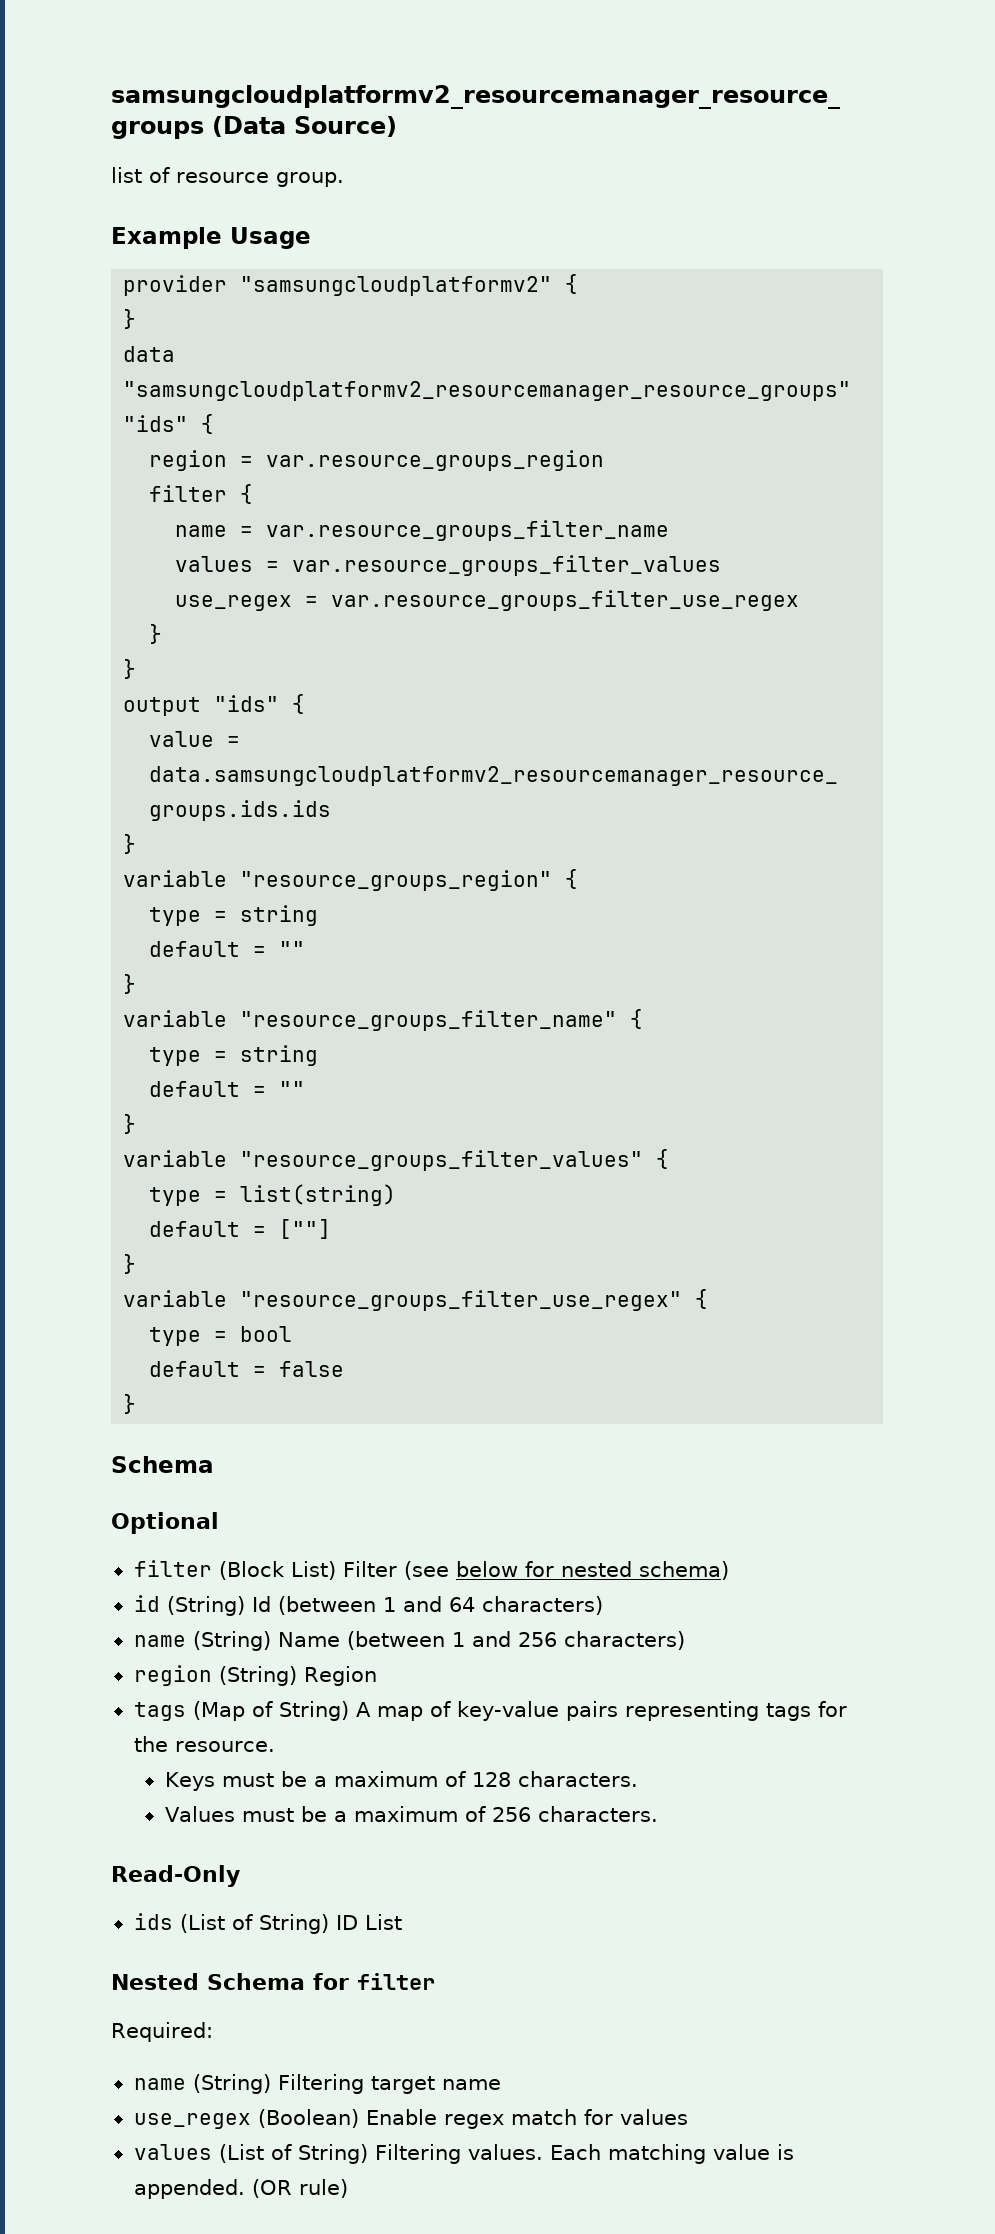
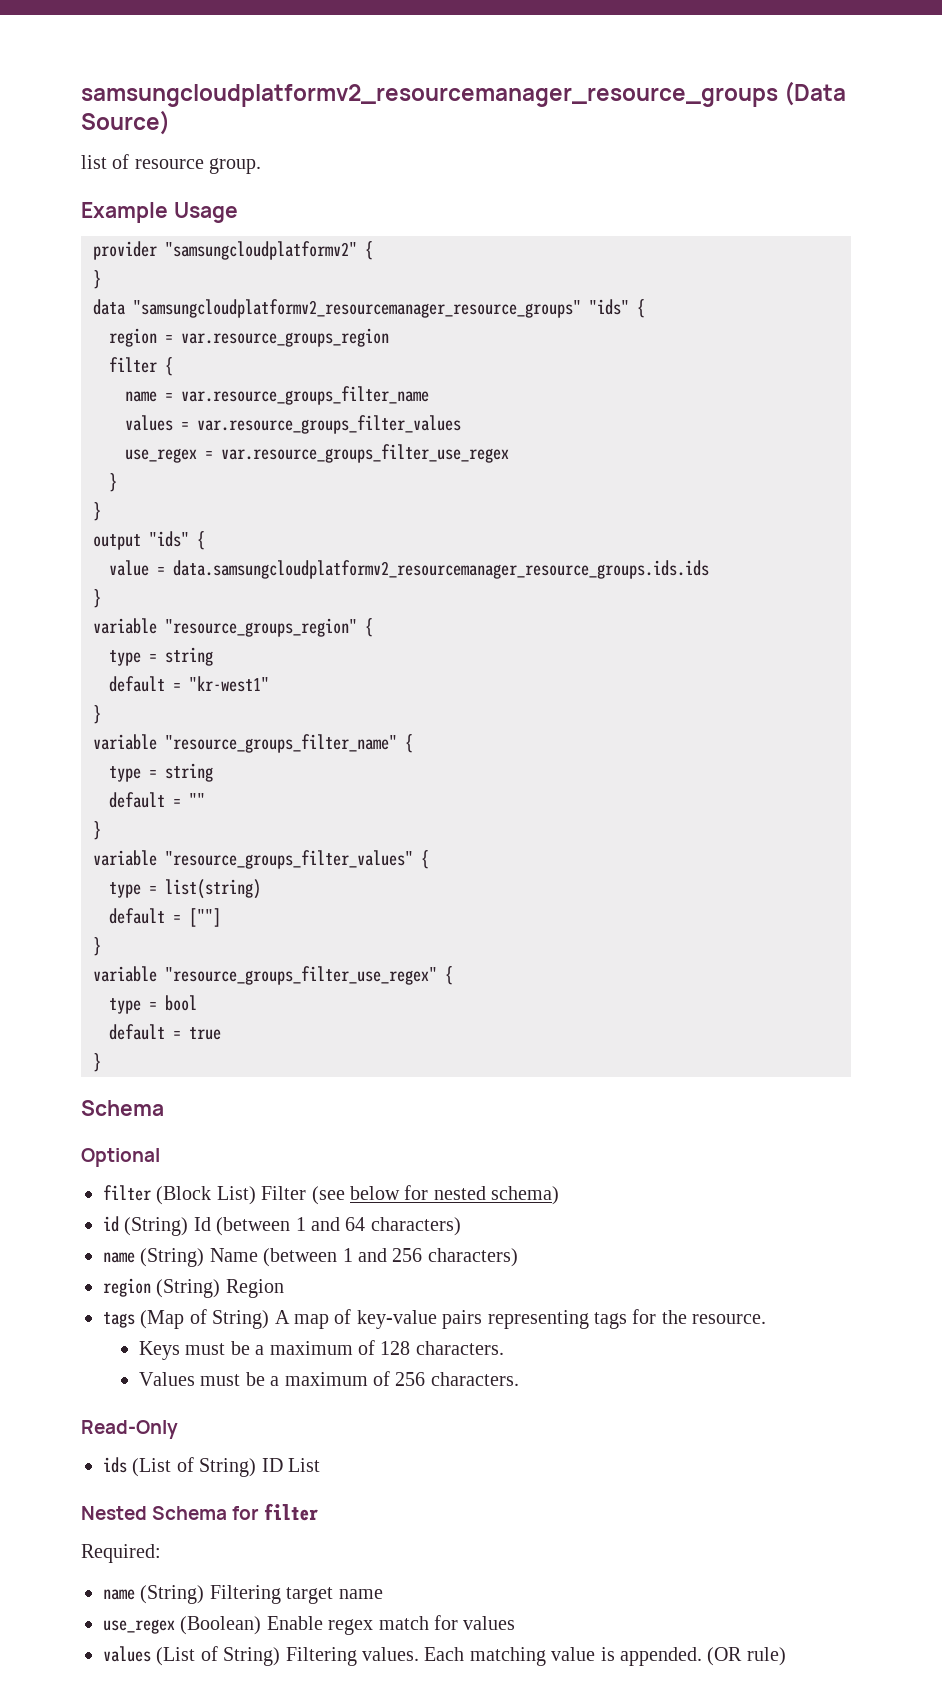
[279,941,306,957] "" -> [189,676,269,692] "kr-west1"
[279,1361,345,1377] false -> [189,1027,221,1040] true

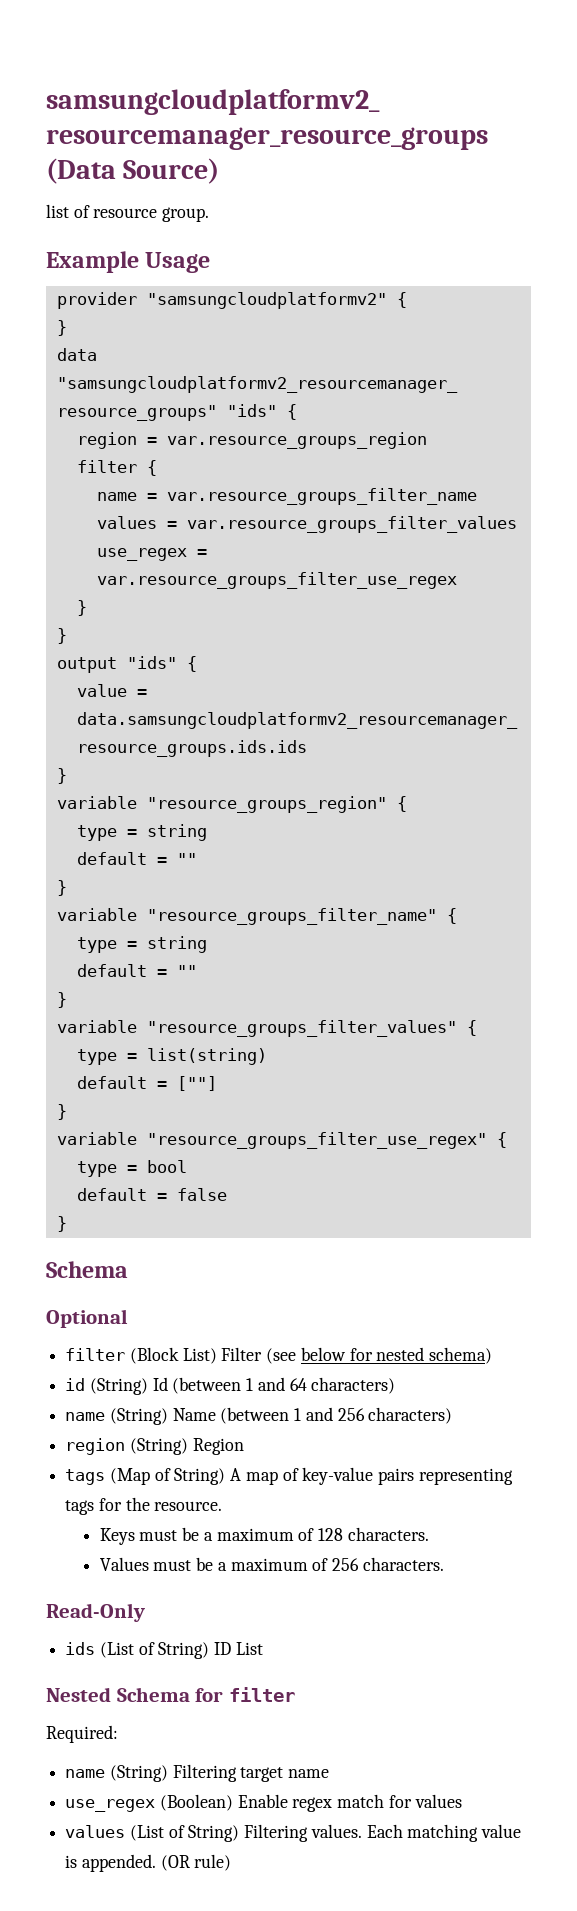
[189,676,269,692] "kr-west1" -> [176,853,197,865] ""
[189,1027,221,1040] true -> [176,1188,227,1201] false

